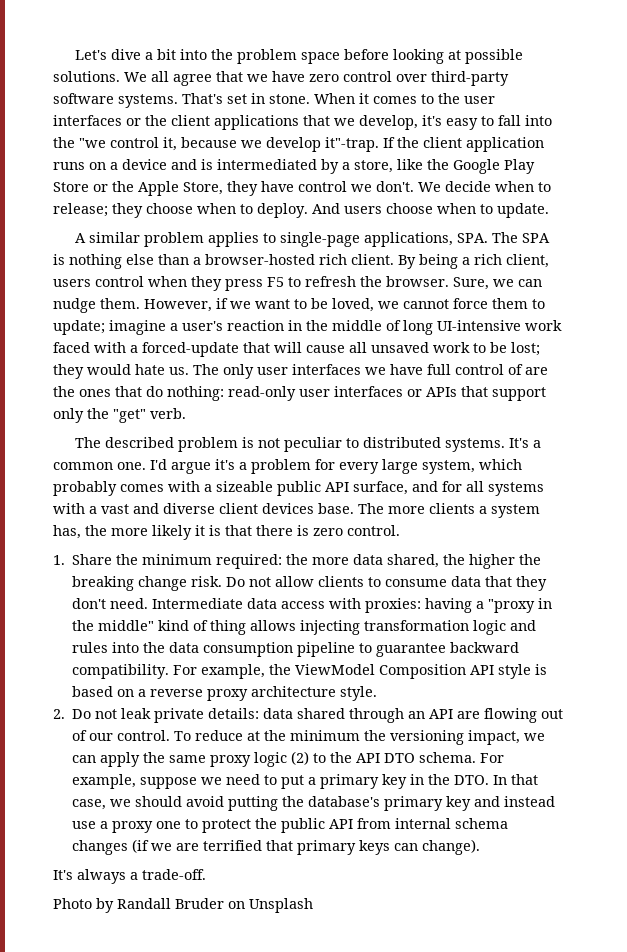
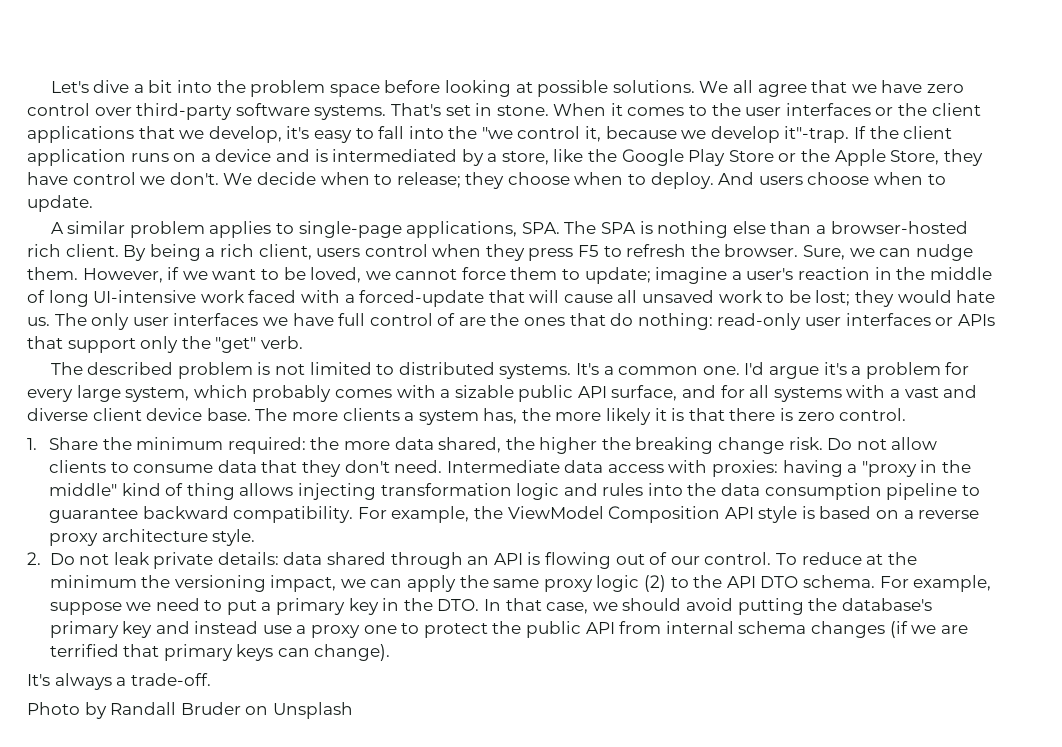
[283,437,342,452] peculiar -> [309,362,372,375] limited
[216,481,273,492] sizeable -> [454,385,514,398] sizable
[262,503,314,514] devices -> [146,408,203,421] device
[457,711,481,719] are -> [527,552,541,565] is

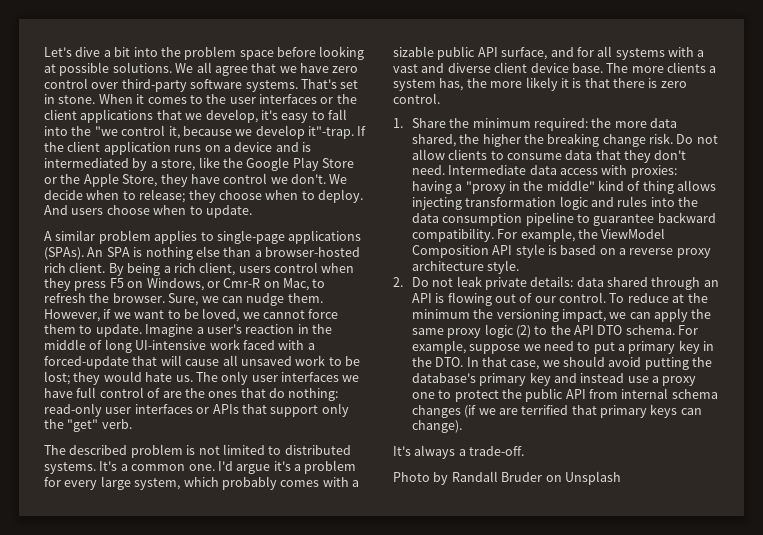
[406,221,597,238] applications, SPA. The -> [288,230,362,244] [44,247,104,260] applications (SPAs). An
(600, 251) none -> [127,278,309,291] on Windows, or Cmr-R on Mac,
[584,267,728,284] update; imagine -> [95,324,194,337] update. Imagine

